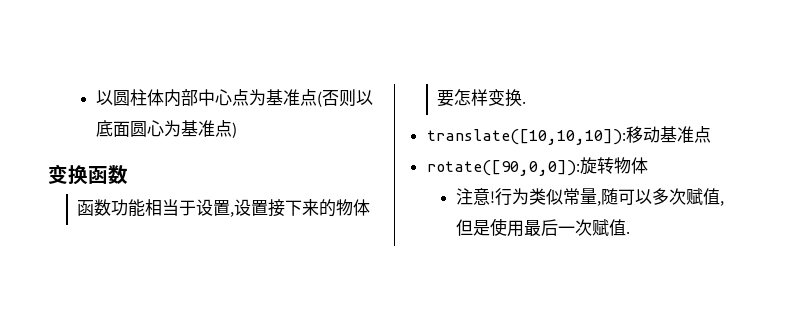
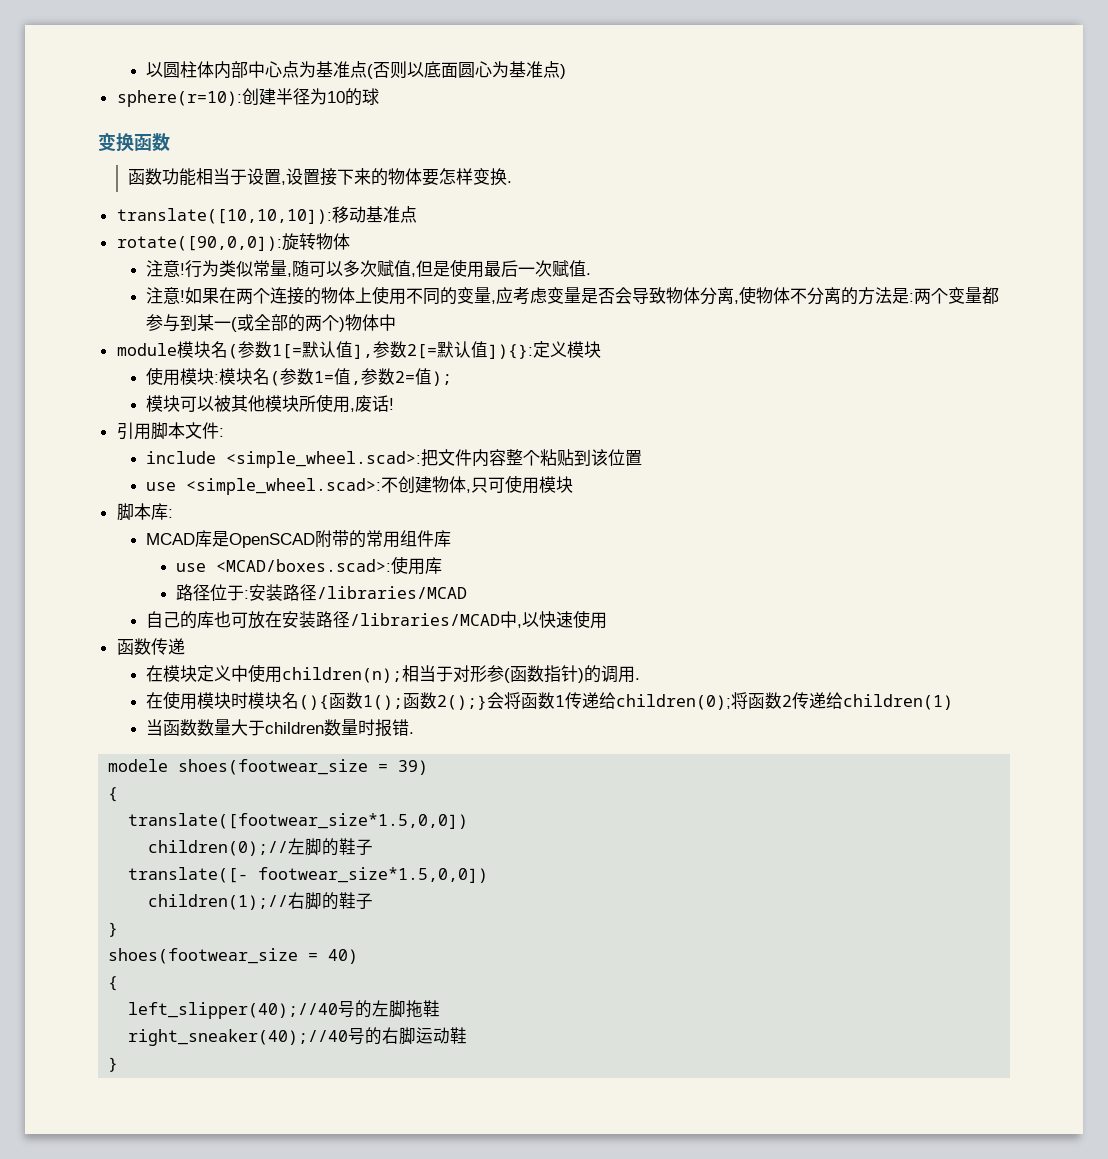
(238, 130) none -> [116,88,379,107] // sphere(r=10):创建半径为10的球
(631, 232) none -> [146,286,1000,305] [146,314,397,332] [116,341,601,359] [146,367,453,386] [146,394,395,413] [116,422,224,440] [146,449,643,468] [146,475,574,495] [116,503,173,521] [146,530,452,548] [176,556,443,575] [176,584,468,601] [146,610,608,629] [116,638,185,655] [146,664,641,683] [146,691,954,710] [146,719,415,737] [108,759,429,775] [108,787,119,802] [128,813,469,829] [148,838,374,856] [128,867,489,883] [148,892,374,910] [108,922,119,937] [108,948,359,964] [108,976,119,991] [128,1000,441,1019] [128,1027,468,1046] [108,1057,119,1072] // 注意!如果在两个连接的物体上使用不同的变量,应考虑变量是否会导致物体分离,使物体不分离的方法是:两个变量都参与到某一(或全部的两个)物体中 // module模块名(参数1[=默认值],参数2[=默认值]){}:定义模块 // 使用模块:模块名(参数1=值,参数2=值); // 模块可以被其他模块所使用,废话! // 引用脚本文件: // include <simple_wheel.scad>:把文件内容整个粘贴到该位置 // use <simple_wheel.scad>:不创建物体,只可使用模块 // 脚本库: // MCAD库是OpenSCAD附带的常用组件库 // use <MCAD/boxes.scad>:使用库 // 路径位于:安装路径/libraries/MCAD // 自己的库也可放在安装路径/libraries/MCAD中,以快速使用 // 函数传递 // 在模块定义中使用children(n);相当于对形参(函数指针)的调用. // 在使用模块时模块名(){函数1();函数2();}会将函数1传递给children(0);将函数2传递给children(1) // 当函数数量大于children数量时报错. // modele shoes(footwear_size = 39) // { // translate([footwear_size*1.5,0,0]) // children(0);//左脚的鞋子 // translate([- footwear_size*1.5,0,0]) // children(1);//右脚的鞋子 // } // shoes(footwear_size = 40) // { // left_slipper(40);//40号的左脚拖鞋 // right_sneaker(40);//40号的右脚运动鞋 // }

